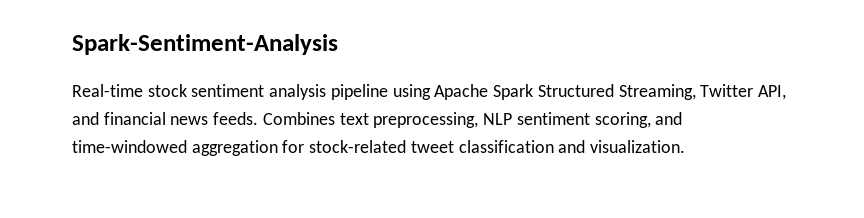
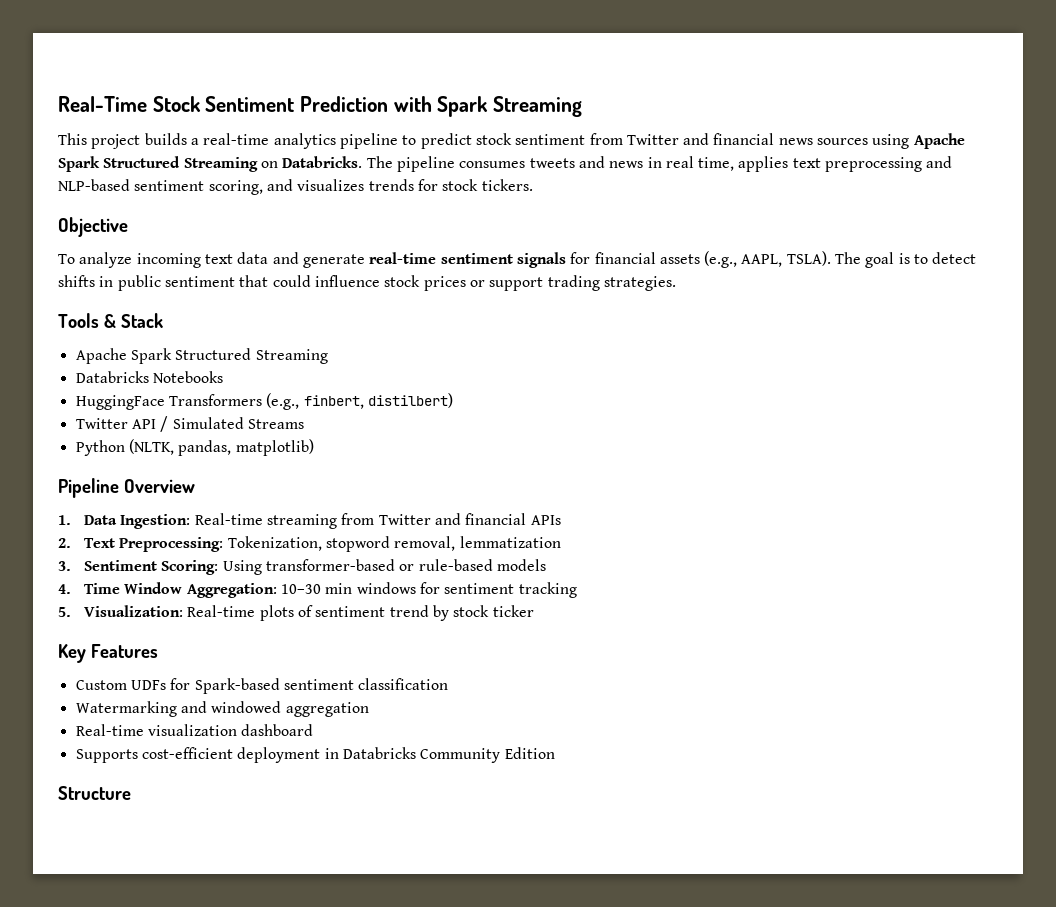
[72,34,338,55] [72,84,786,100] [72,112,683,128] [72,140,686,156] Spark-Sentiment-Analysis // Real-time stock sentiment analysis pipeline using Apache Spark Structured Streaming, Twitter API, and financial news feeds. Combines text preprocessing, NLP sentiment scoring, and time-windowed aggregation for stock-related tweet classification and visualization. -> [58,96,583,117] [58,133,965,149] [58,156,953,172] [58,179,533,195] [58,217,128,237] [58,251,977,268] [58,275,676,291] [58,313,163,328] [75,348,328,364] [75,371,223,383] [75,393,453,410] [75,416,304,432] [75,439,314,456] [58,478,195,498] [58,513,561,529] [58,536,561,552] [58,559,546,575] [58,582,577,598] [58,605,534,621] [58,644,158,663] [75,678,449,694] [75,701,369,717] [75,724,314,736] [75,747,555,763] [58,786,131,800] Real-Time Stock Sentiment Prediction with Spark Streaming // This project builds a real-time analytics pipeline to predict stock sentiment from Twitter and financial news sources using Apache Spark Structured Streaming on Databricks. The pipeline consumes tweets and news in real time, applies text preprocessing and NLP-based sentiment scoring, and visualizes trends for stock tickers. // Objective // To analyze incoming text data and generate real-time sentiment signals for financial assets (e.g., AAPL, TSLA). The goal is to detect shifts in public sentiment that could influence stock prices or support trading strategies. // Tools & Stack // Apache Spark Structured Streaming // Databricks Notebooks // HuggingFace Transformers (e.g., finbert, distilbert) // Twitter API / Simulated Streams // Python (NLTK, pandas, matplotlib) // Pipeline Overview // 1. Data Ingestion: Real-time streaming from Twitter and financial APIs // 2. Text Preprocessing: Tokenization, stopword removal, lemmatization // 3. Sentiment Scoring: Using transformer-based or rule-based models // 4. Time Window Aggregation: 10–30 min windows for sentiment tracking // 5. Visualization: Real-time plots of sentiment trend by stock ticker // Key Features // Custom UDFs for Spark-based sentiment classification // Watermarking and windowed aggregation // Real-time visualization dashboard // Supports cost-efficient deployment in Databricks Community Edition // Structure

